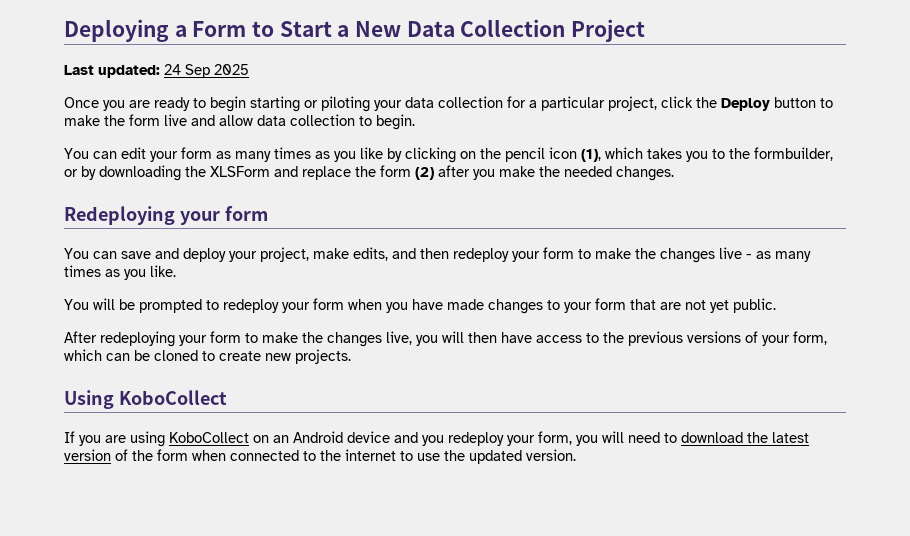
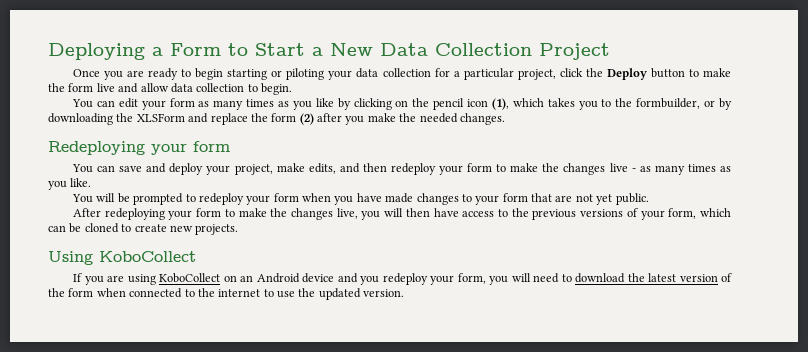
[64,64,249,78] // Last updated: 24 Sep 2025 -> (610, 51) none

